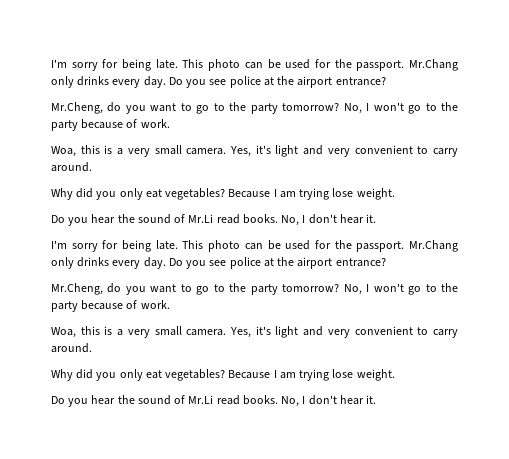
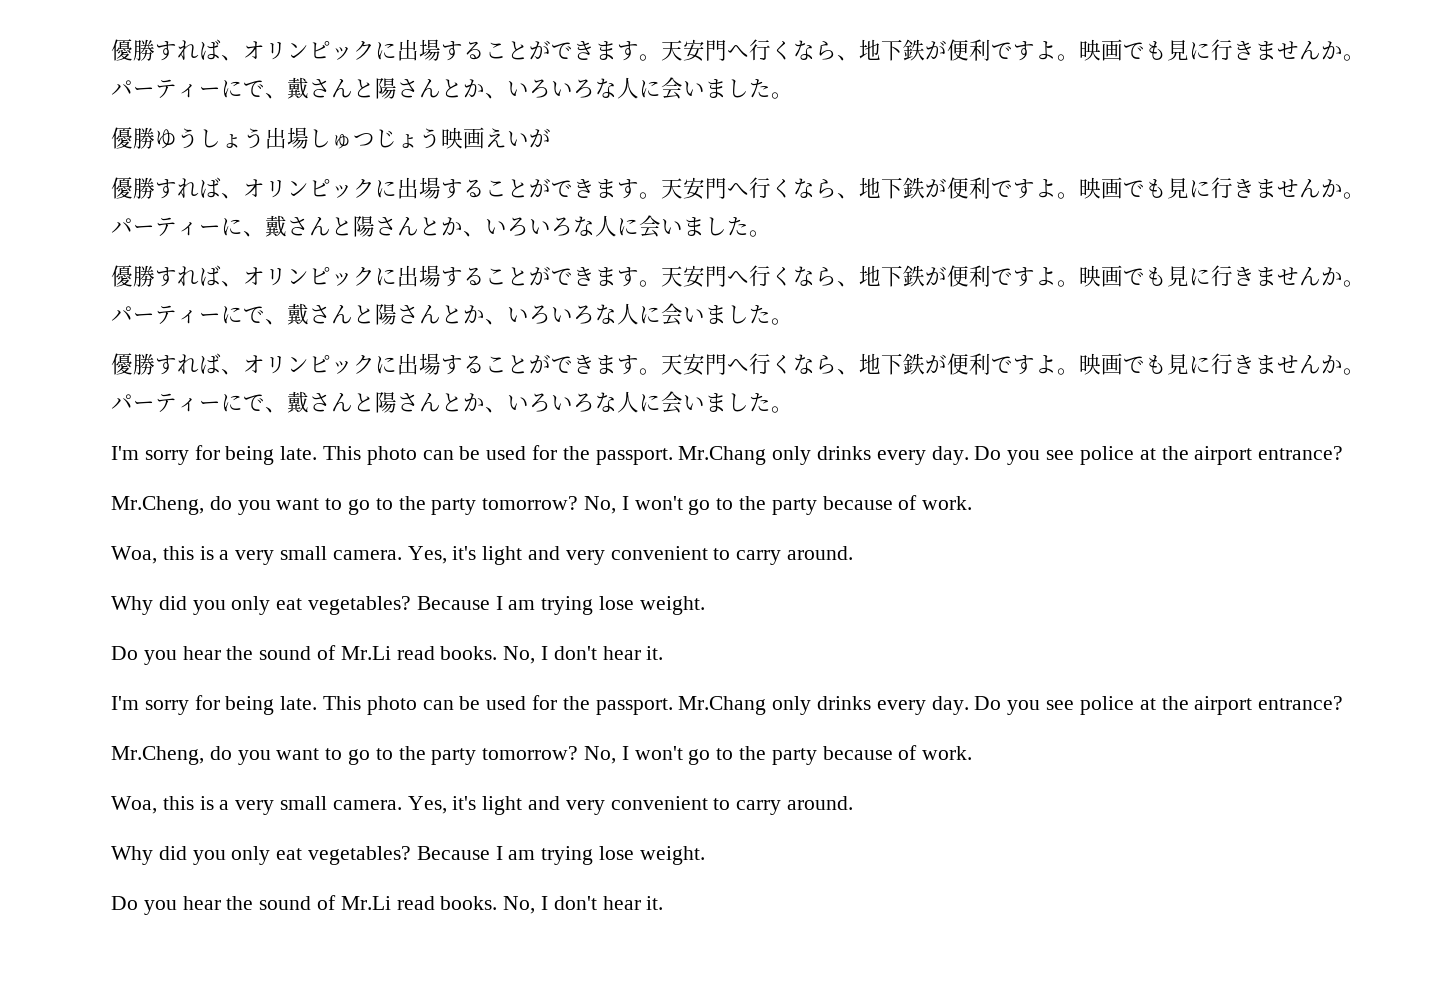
(51, 63) none -> [111,39,1365,62] [111,77,793,100] [111,127,551,149] [111,177,1365,200] [111,215,771,238] [111,265,1365,288] [111,303,793,326] [111,353,1365,376] [111,391,793,414] 優勝すれば、オリンピックに出場することができます。天安門へ行くなら、地下鉄が便利ですよ。映画でも見に行きませんか。パーティーにで、戴さんと陽さんとか、いろいろな人に会いました。 // 優勝ゆうしょう出場しゅつじょう映画えいが // 優勝すれば、オリンピックに出場することができます。天安門へ行くなら、地下鉄が便利ですよ。映画でも見に行きませんか。パーティーに、戴さんと陽さんとか、いろいろな人に会いました。 // 優勝すれば、オリンピックに出場することができます。天安門へ行くなら、地下鉄が便利ですよ。映画でも見に行きませんか。パーティーにで、戴さんと陽さんとか、いろいろな人に会いました。 // 優勝すれば、オリンピックに出場することができます。天安門へ行くなら、地下鉄が便利ですよ。映画でも見に行きませんか。パーティーにで、戴さんと陽さんとか、いろいろな人に会いました。 //

